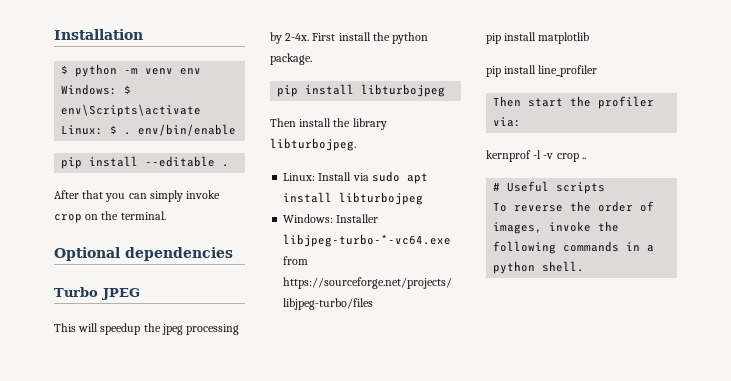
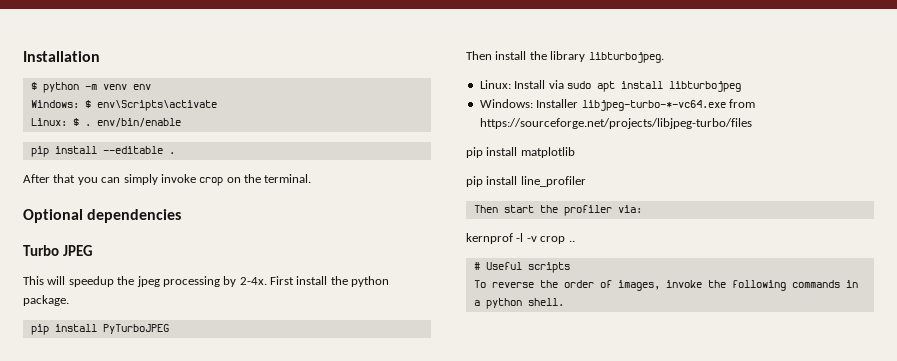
[361,84,446,97] libturbojpeg -> [102,324,169,334] PyTurboJPEG

